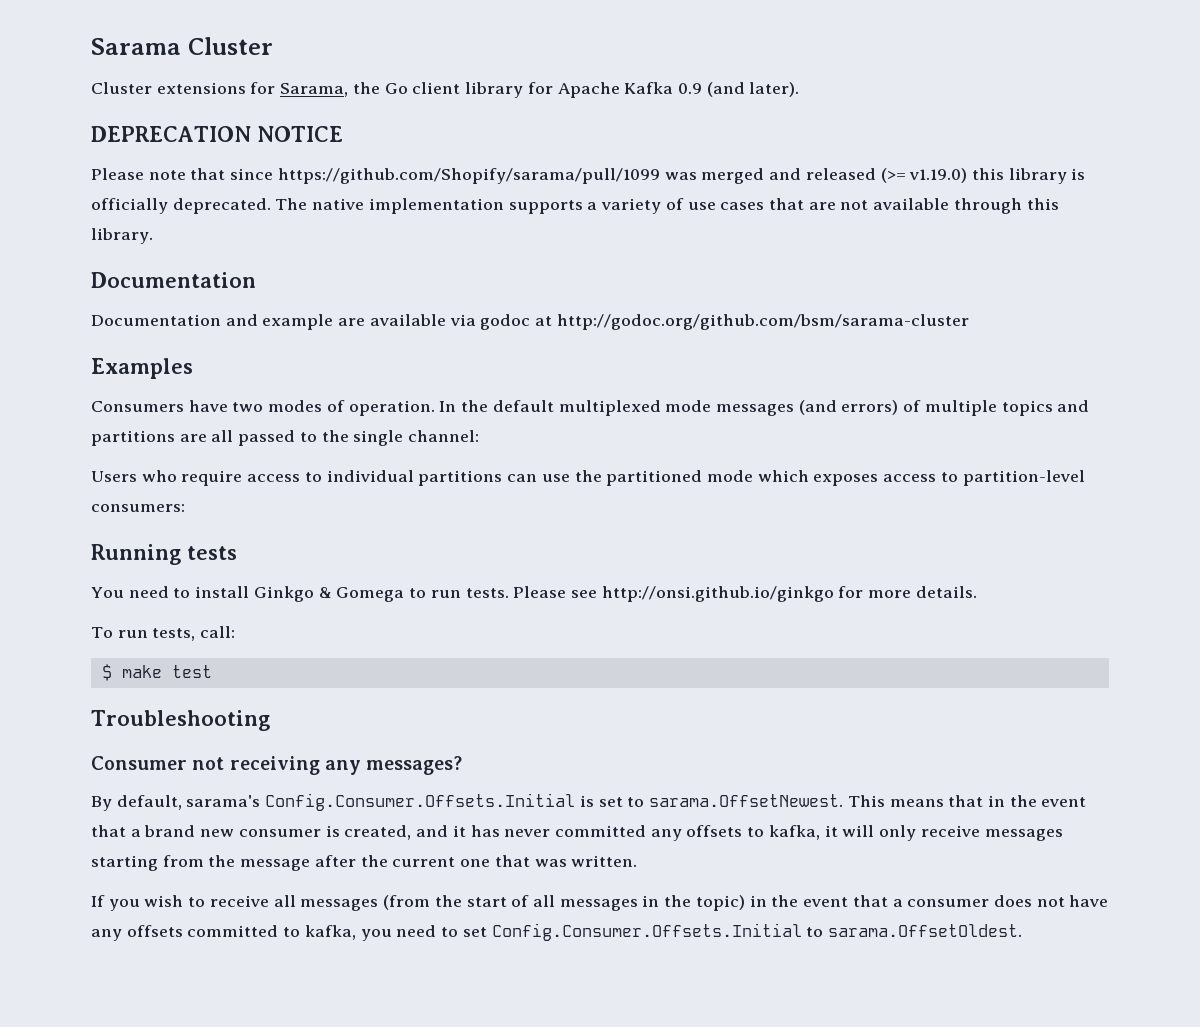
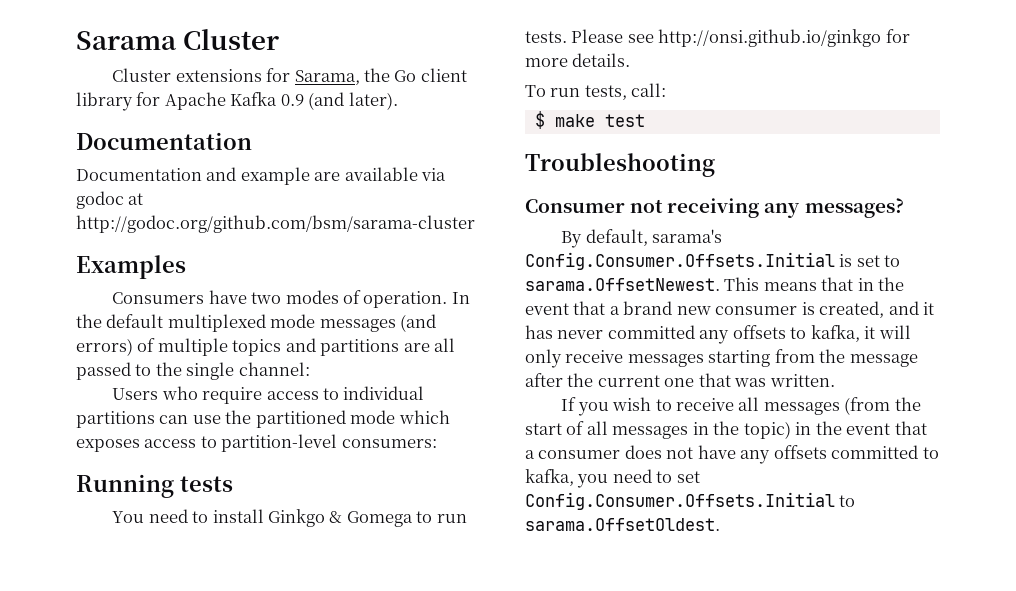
[91,126,343,142] [91,168,1086,184] [91,198,1059,214] [91,228,153,244] // DEPRECATION NOTICE // Please note that since https://github.com/Shopify/sarama/pull/1099 was merged and released (>= v1.19.0) this library is officially deprecated. The native implementation supports a variety of use cases that are not available through this library. -> (398, 101) none

